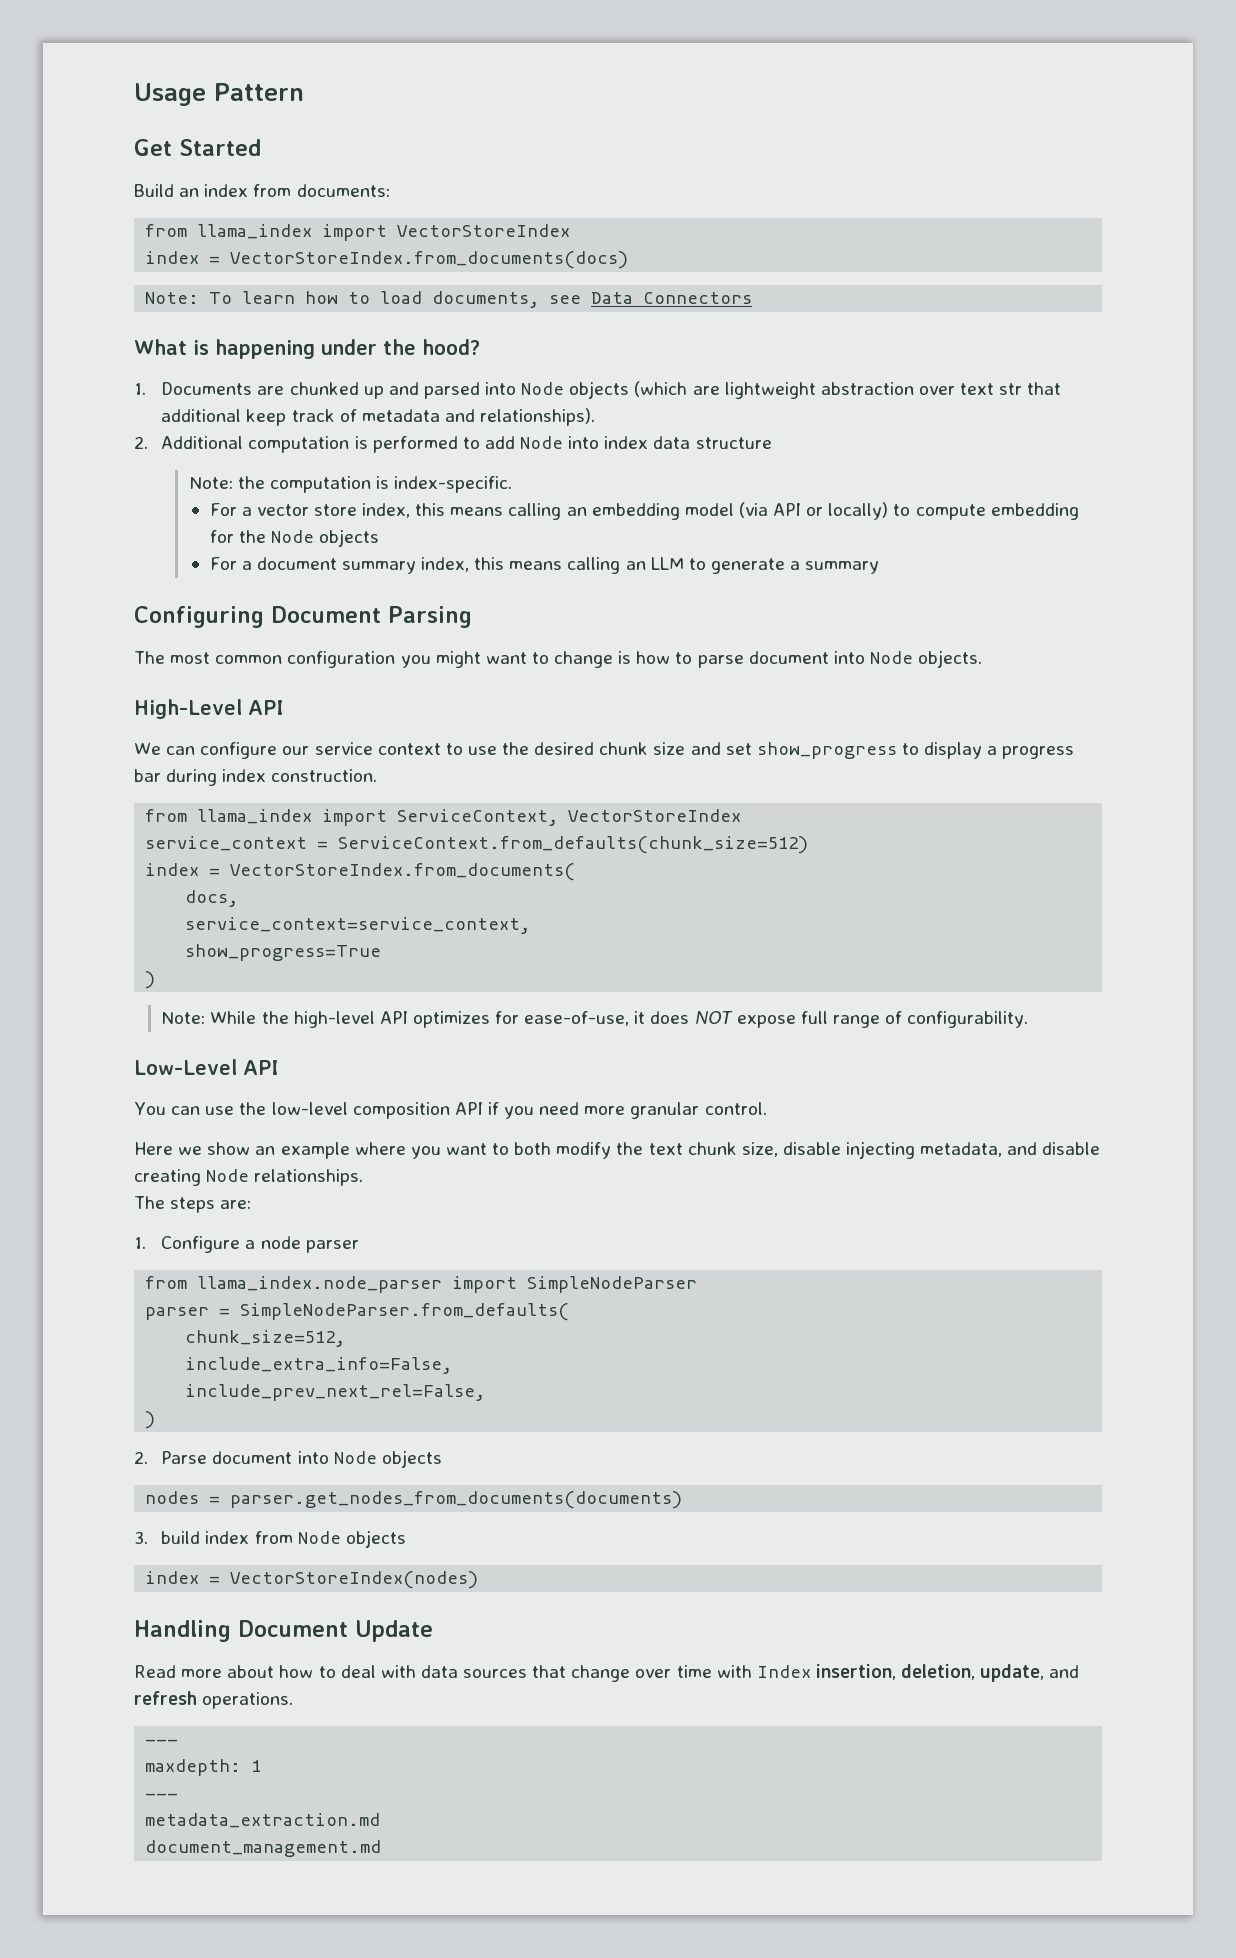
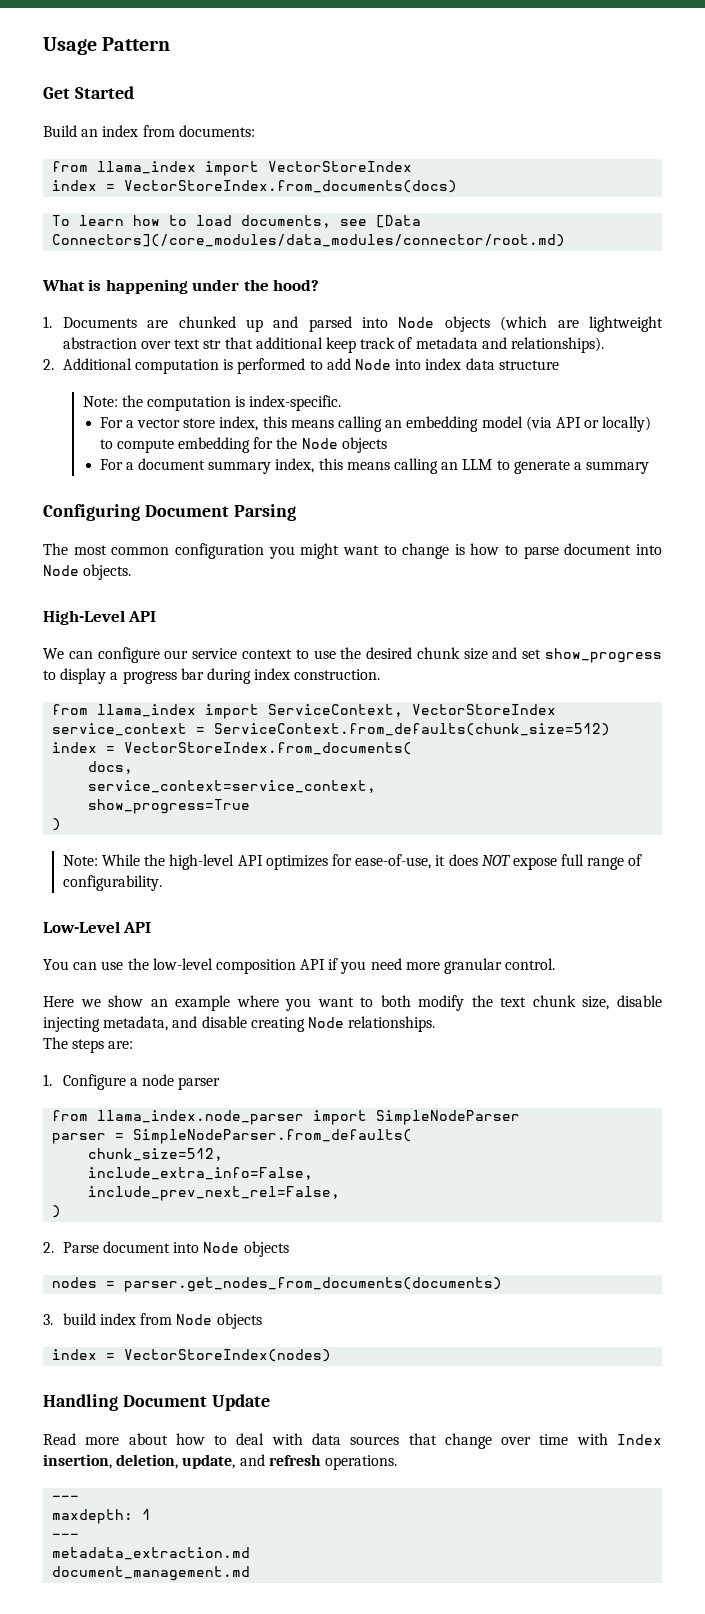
[145,292,200,304] Note: -> (458, 186) none
[591,292,753,304] Data Connectors -> [376,215,422,228] [52,234,566,247] [Data Connectors](/core_modules/data_modules/connector/root.md)

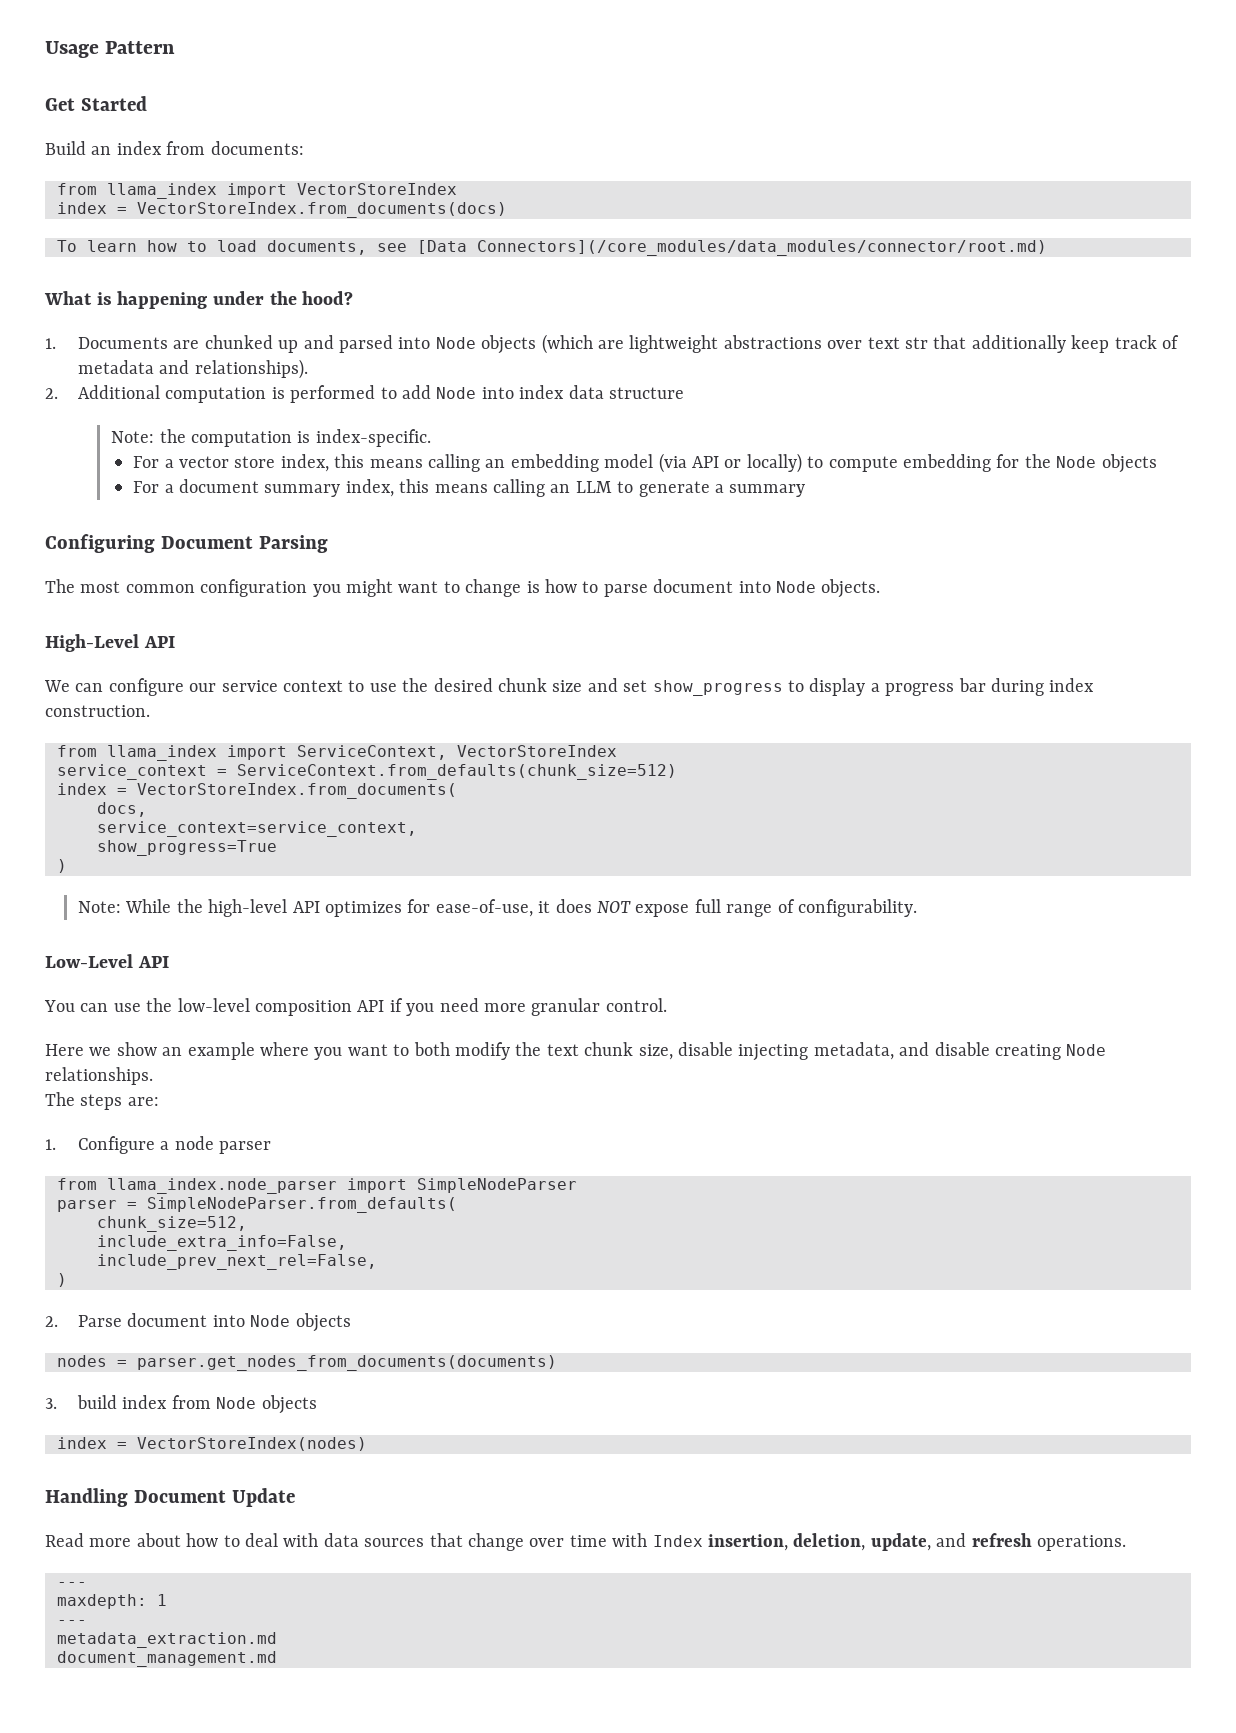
[62,337,137,349] abstraction -> [723,335,822,349] abstractions
[255,337,323,349] additional -> [971,335,1066,353] additionally

